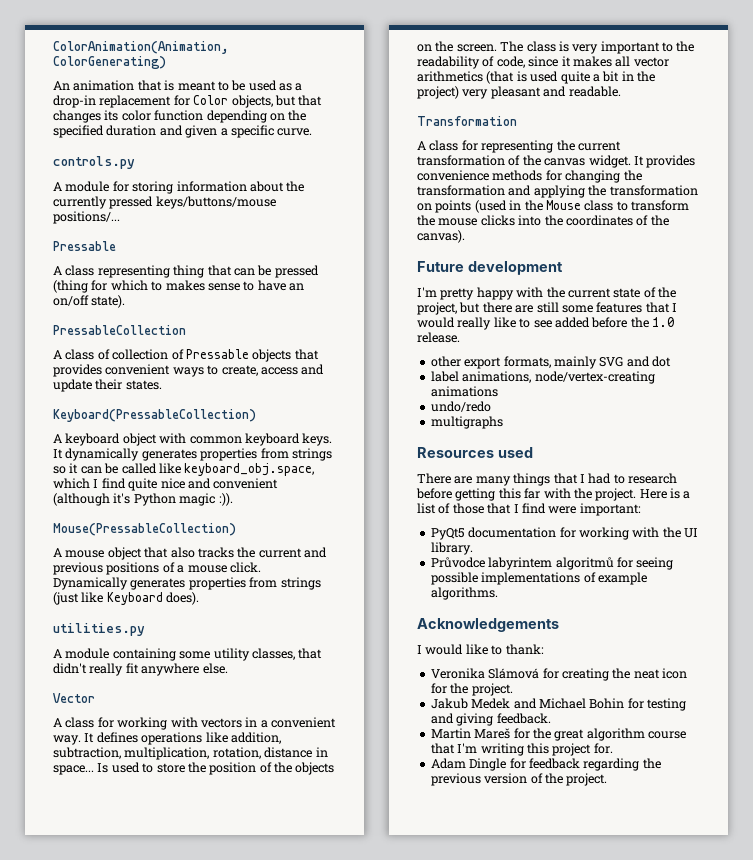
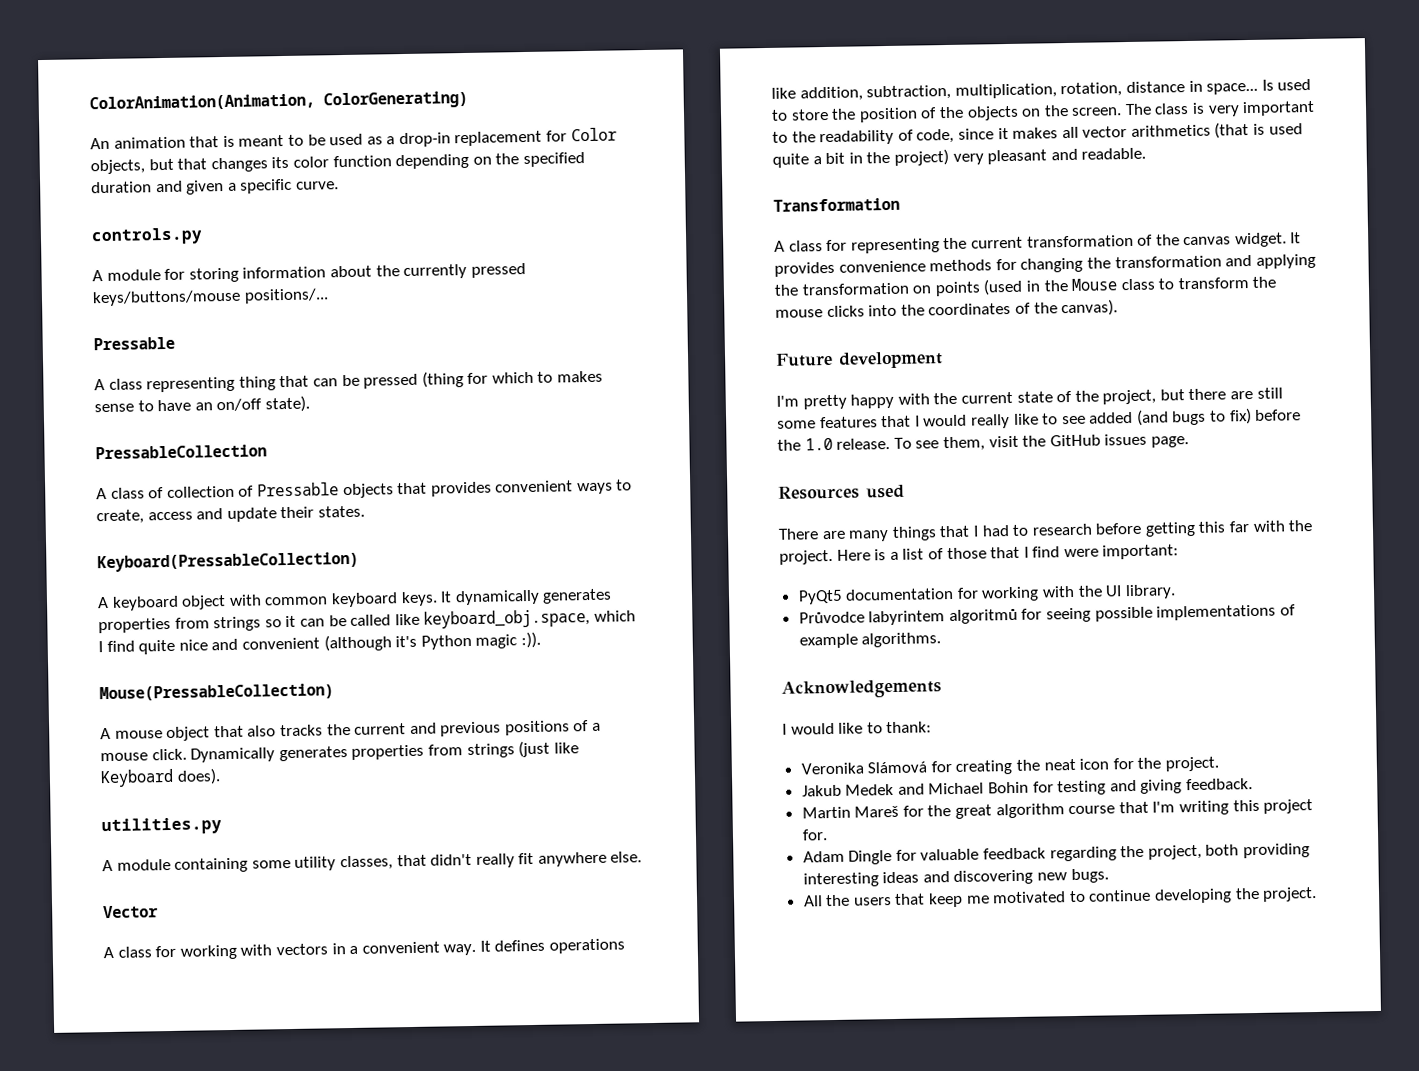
(590, 322) none -> [1135,408,1252,426] (and bugs to fix)
[430,356,671,369] [430,371,655,384] [430,386,498,397] [430,401,491,412] [430,416,503,429] // other export formats, mainly SVG and dot // label animations, node/vertex-creating animations // undo/redo // multigraphs -> [893,433,1189,452] To see them, visit the GitHub issues page.
(526, 763) none -> [920,848,980,861] valuable
[430,773,543,786] previous version of -> [1147,843,1311,860] [802,868,1109,888] [802,888,1233,908] project, both providing interesting ideas and discovering new bugs. // All the users that keep me motivated to continue developing

